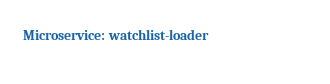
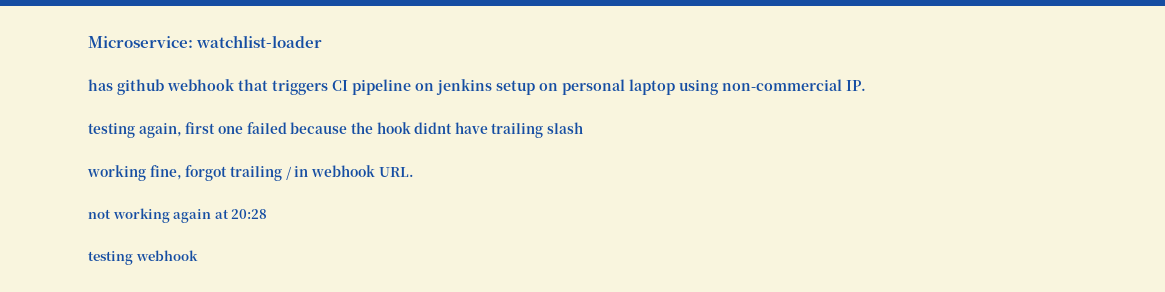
(209, 34) none -> [88,79,866,95] [88,122,584,138] [87,165,414,181] [88,208,268,223] [88,250,198,265] // has github webhook that triggers CI pipeline on jenkins setup on personal laptop using non-commercial IP. // testing again, first one failed because the hook didnt have trailing slash // working fine, forgot trailing / in webhook URL. // not working again at 20:28 // testing webhook

